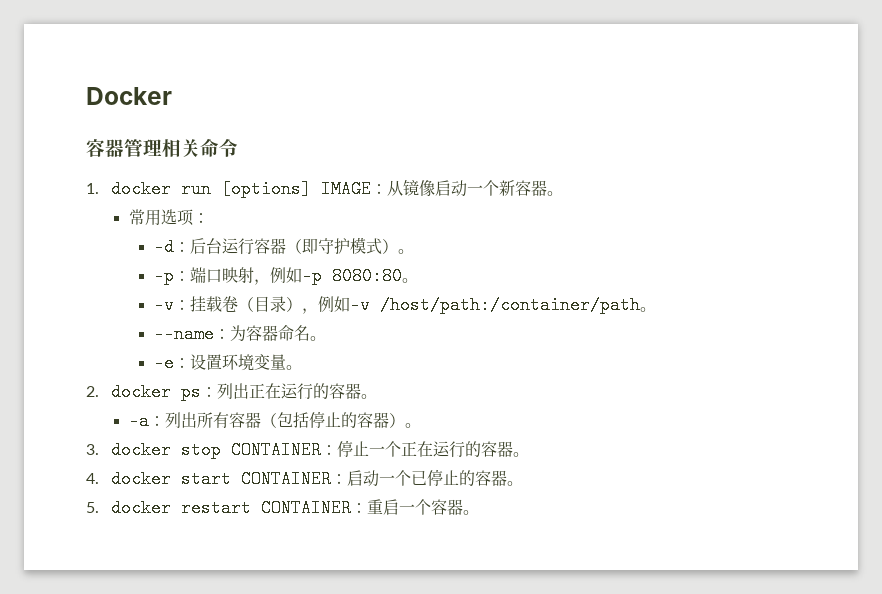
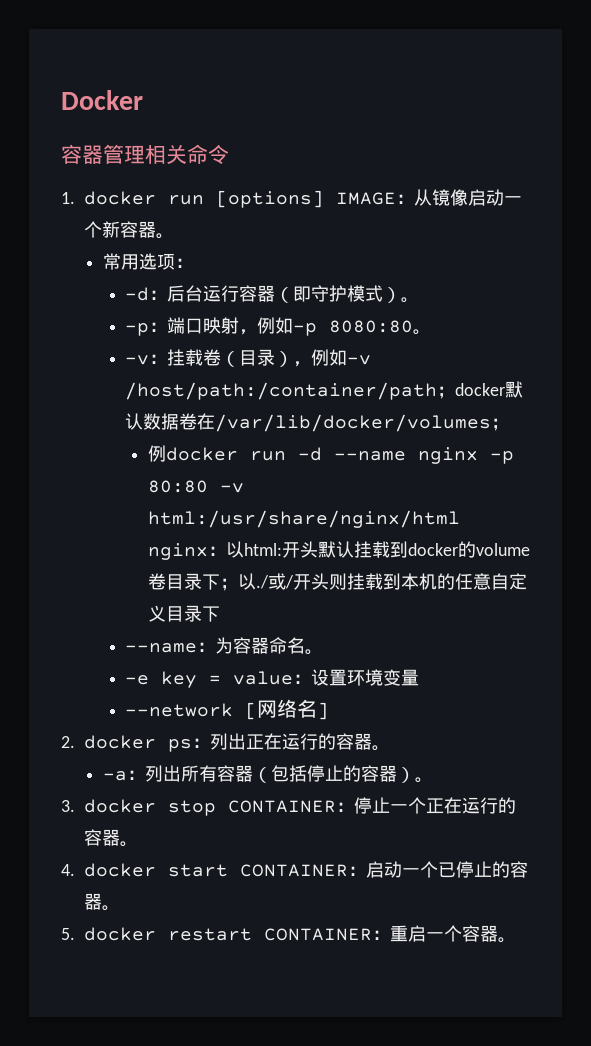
[639,307,656,312] 。 -> [437,381,524,399] [125,413,510,432] [147,445,514,464] [147,480,244,493] [147,510,460,528] [147,541,530,560] [147,573,527,591] [147,605,220,622] ；docker默认数据卷在/var/lib/docker/volumes； // 例docker run -d --name nginx -p 80:80 -v html:/usr/share/nginx/html nginx：以html:开头默认挂载到docker的volume卷目录下；以./或/开头则挂载到本机的任意自定义目录下
(174, 363) none -> [161,671,294,688] key = value
[285,365,302,370] 。 -> [125,699,330,720] // --network [网络名]

